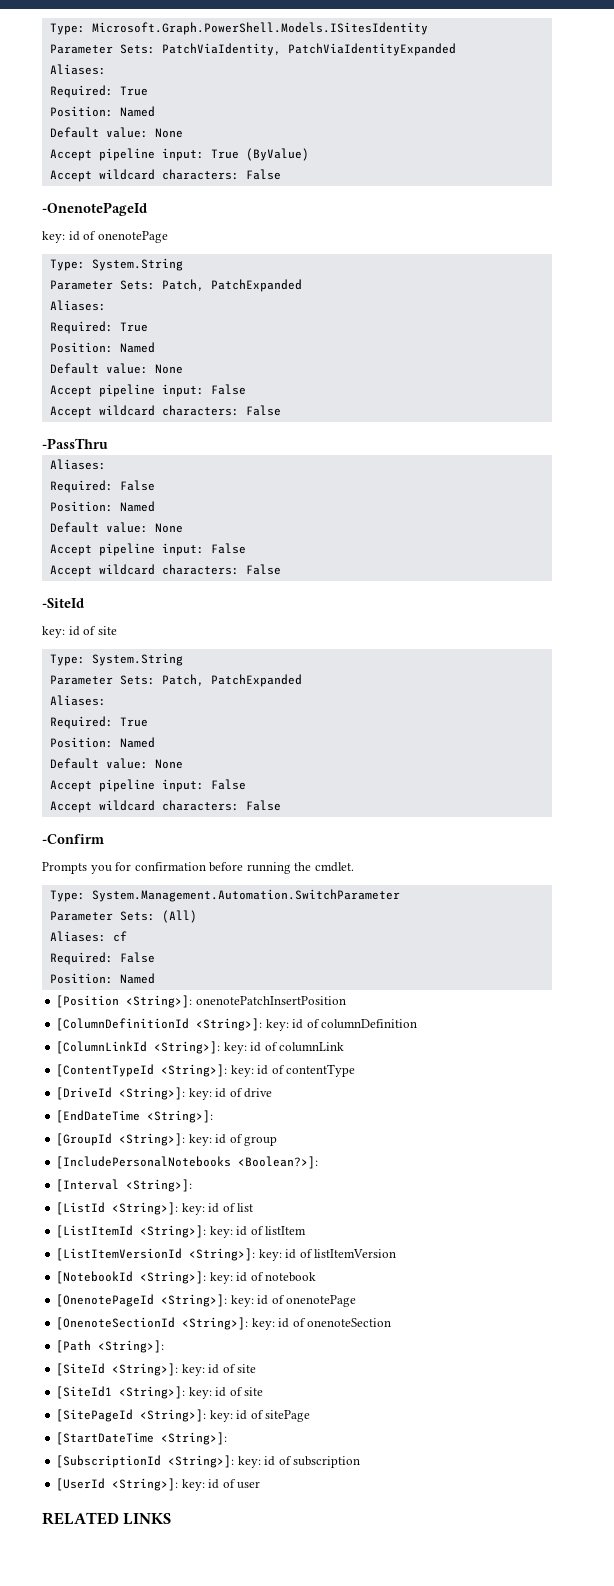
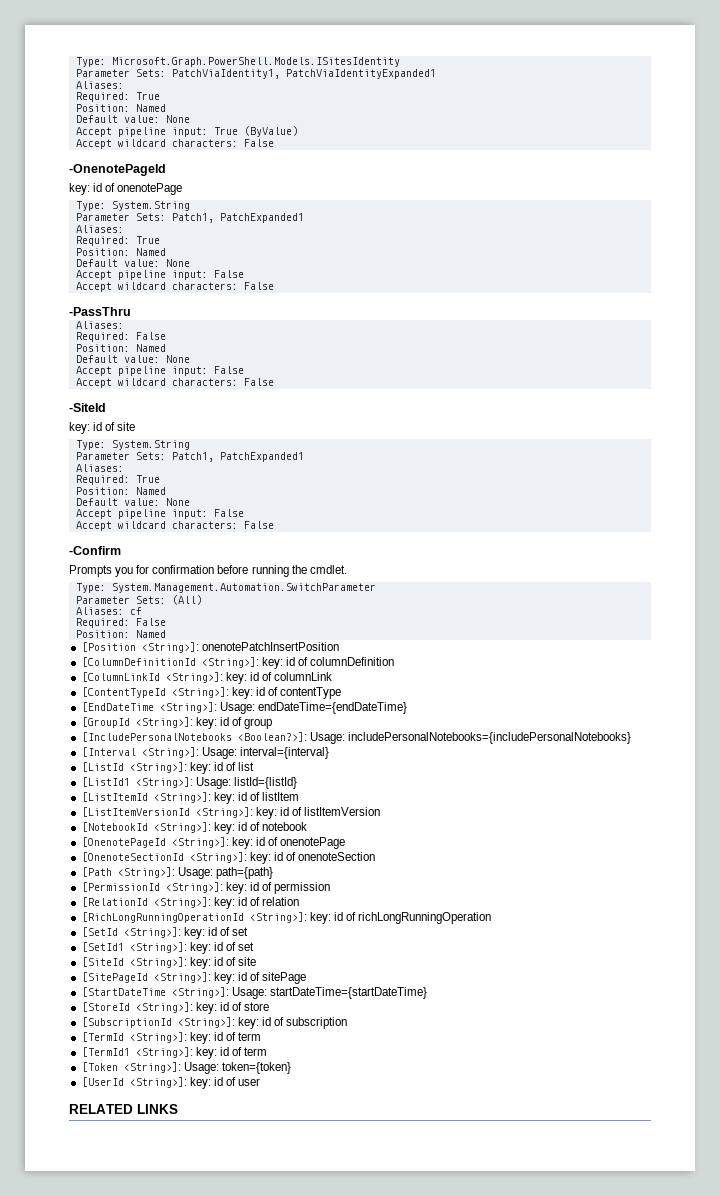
[161,43,456,56] PatchViaIdentity, PatchViaIdentityExpanded -> [171,69,436,79] PatchViaIdentity1, PatchViaIdentityExpanded1
[161,279,302,292] Patch, PatchExpanded -> [171,213,304,223] Patch1, PatchExpanded1
[161,674,302,687] Patch, PatchExpanded -> [171,452,304,462] Patch1, PatchExpanded1
[56,1087,273,1100] // [DriveId <String>]: key: id of drive -> (342, 693) none
(214, 1116) none -> [219,702,407,714] Usage: endDateTime={endDateTime}
(319, 1162) none -> [309,732,631,744] Usage: includePersonalNotebooks={includePersonalNotebooks}
(193, 1185) none -> [201,747,329,759] Usage: interval={interval}
(254, 1207) none -> [81,777,297,789] // [ListId1 <String>]: Usage: listId={listId}
[56,1363,257,1376] [56,1386,113,1399] // [SiteId <String>]: key: id of site // [SiteId1 -> [177,867,273,879] [81,882,331,894] [81,897,300,909] [81,912,492,924] [81,927,249,939] [81,942,255,954] [81,957,124,967] Usage: path={path} // [PermissionId <String>]: key: id of permission // [RelationId <String>]: key: id of relation // [RichLongRunningOperationId <String>]: key: id of richLongRunningOperation // [SetId <String>]: key: id of set // [SetId1 <String>]: key: id of set // [SiteId
(228, 1438) none -> [231,987,427,999] [81,1002,270,1014] Usage: startDateTime={startDateTime} // [StoreId <String>]: key: id of store
(361, 1462) none -> [81,1032,262,1044] [81,1047,268,1059] [81,1062,291,1074] // [TermId <String>]: key: id of term // [TermId1 <String>]: key: id of term // [Token <String>]: Usage: token={token}

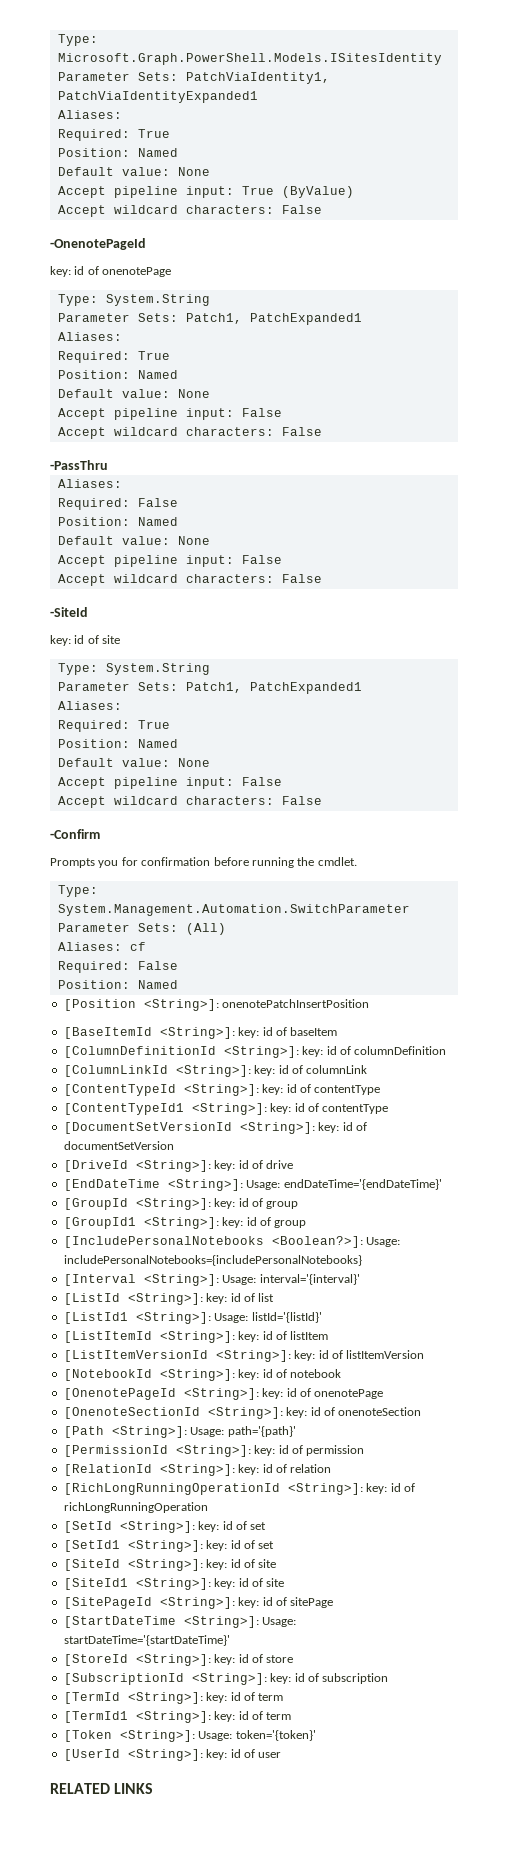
(339, 646) none -> [63,1027,338,1039] // [BaseItemId <String>]: key: id of baseItem
(342, 693) none -> [63,1103,389,1115] [63,1122,367,1134] [63,1141,174,1150] [63,1160,294,1172] // [ContentTypeId1 <String>]: key: id of contentType // [DocumentSetVersionId <String>]: key: id of documentSetVersion // [DriveId <String>]: key: id of drive
[257,702,407,714] endDateTime={endDateTime} -> [283,1179,442,1190] endDateTime='{endDateTime}'
(273, 723) none -> [63,1217,307,1229] // [GroupId1 <String>]: key: id of group
[239,747,329,759] interval={interval} -> [259,1274,360,1285] interval='{interval}'
[233,777,297,789] listId={listId} -> [251,1312,322,1323] listId='{listId}'
[215,867,273,879] path={path} -> [227,1426,296,1437] path='{path}'
(257, 961) none -> [63,1578,285,1590] // [SiteId1 <String>]: key: id of site
[269,987,427,999] startDateTime={startDateTime} -> [63,1635,230,1646] startDateTime='{startDateTime}'
[221,1062,291,1074] token={token} -> [235,1730,316,1741] token='{token}'

